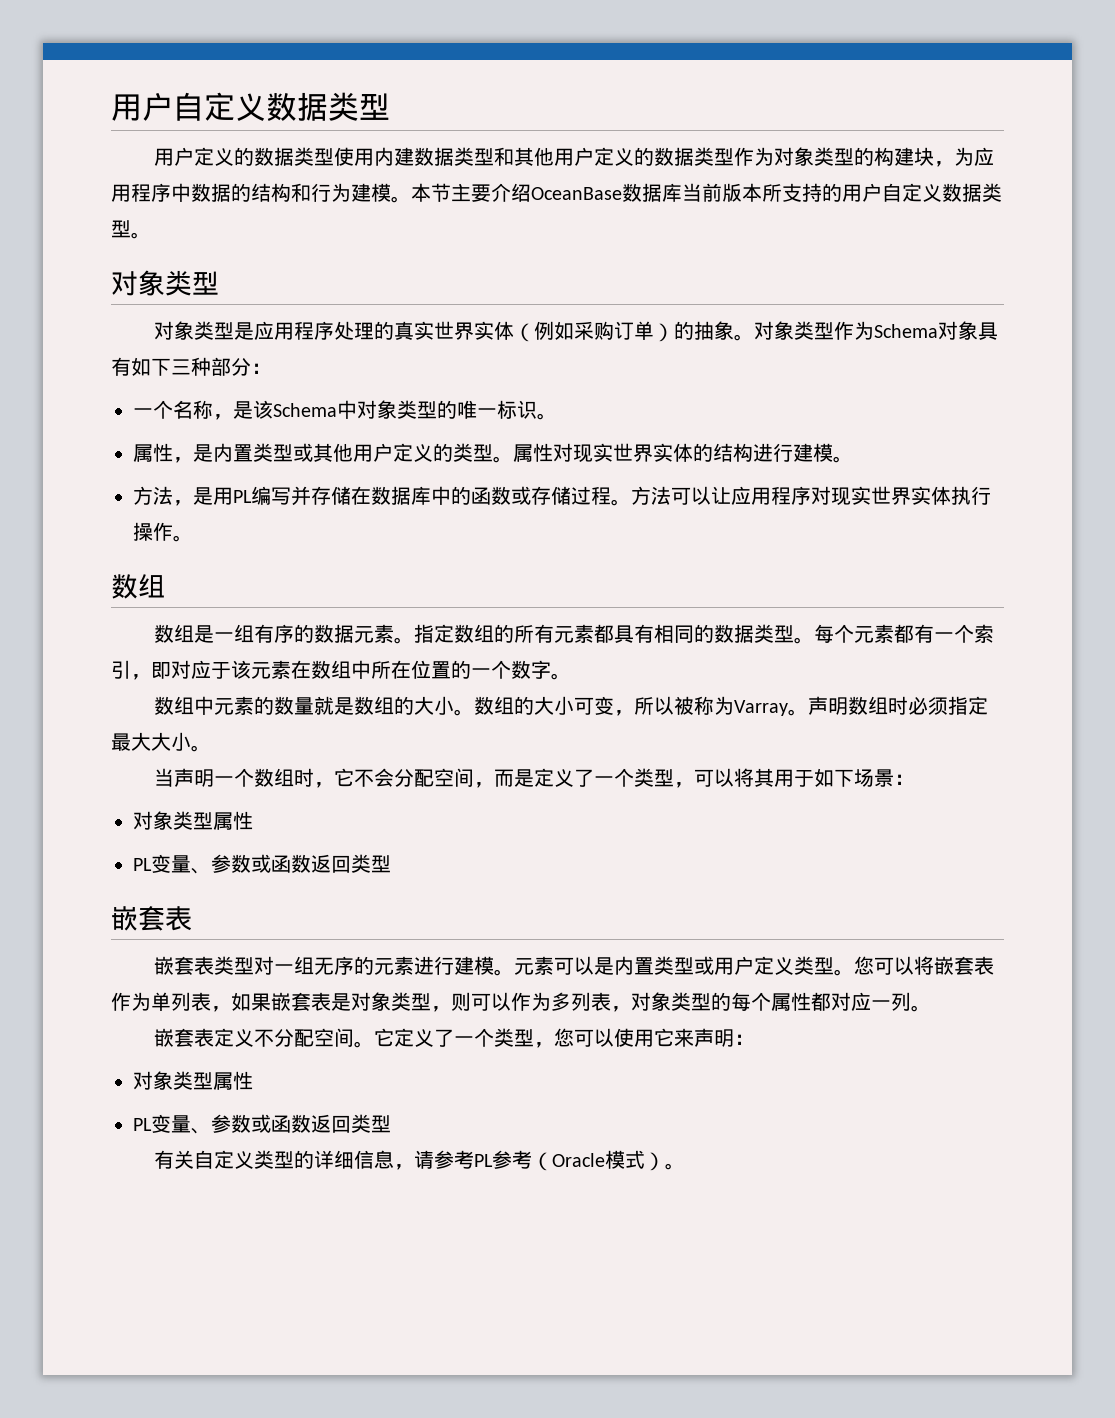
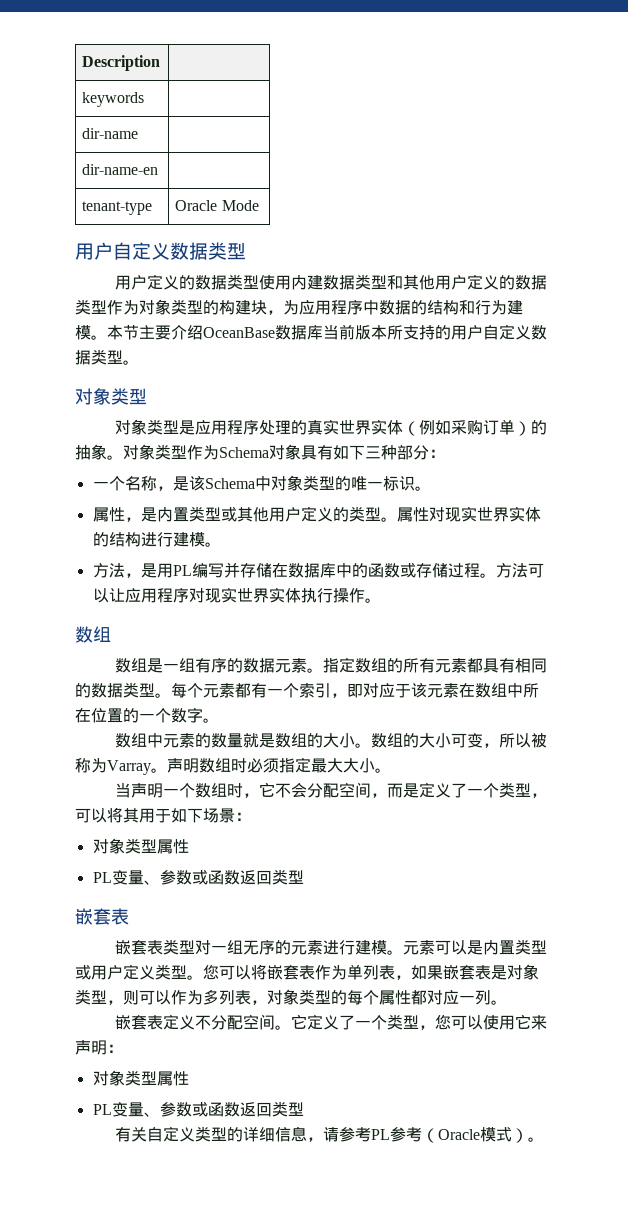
(111, 107) none -> [82,55,161,71] [82,92,145,107] [82,128,139,139] [82,164,159,175] [82,201,153,215] [175,200,259,211] Description | // keywords | // dir-name | // dir-name-en | // tenant-type | Oracle Mode //

